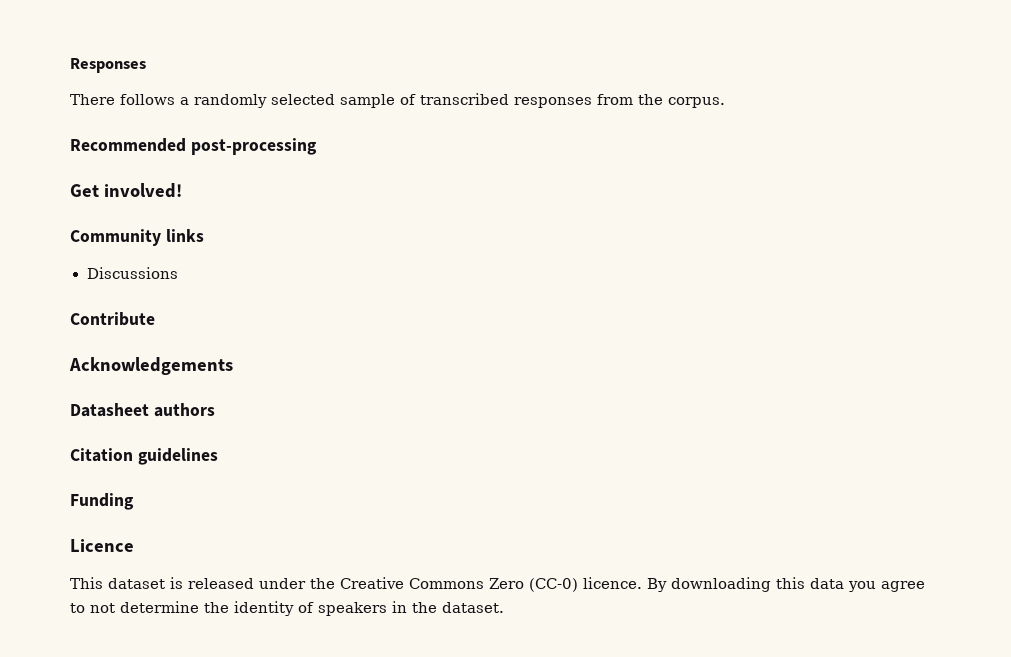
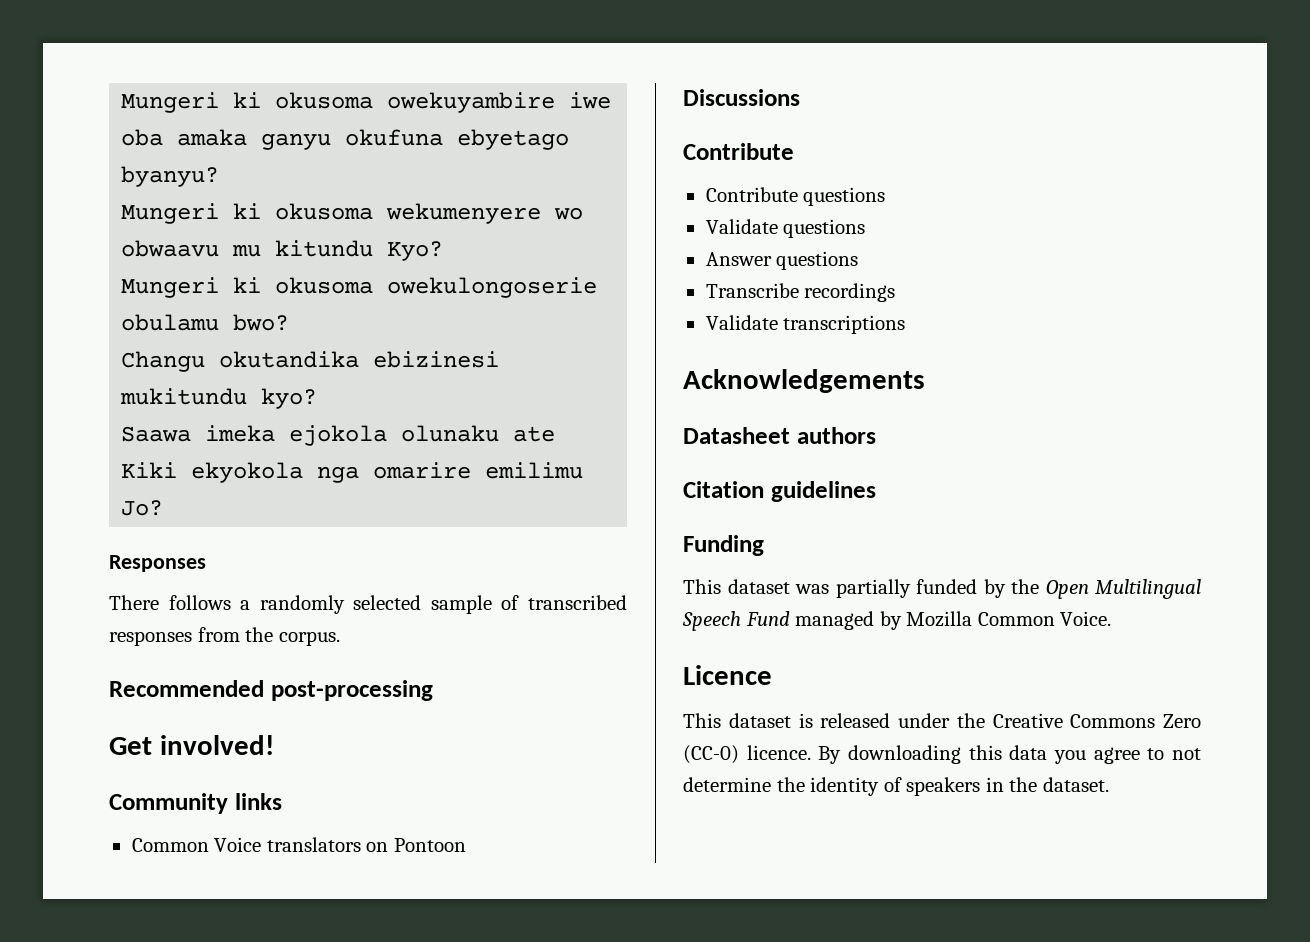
(70, 65) none -> [121,92,612,113] [121,129,570,150] [121,166,220,187] [121,203,584,224] [121,240,444,261] [121,277,598,298] [121,314,290,331] [121,351,500,372] [120,388,318,409] [121,425,556,446] [121,462,584,483] [121,500,164,516] Mungeri ki okusoma owekuyambire iwe oba amaka ganyu okufuna ebyetago byanyu? // Mungeri ki okusoma wekumenyere wo obwaavu mu kitundu Kyo? // Mungeri ki okusoma owekulongoserie obulamu bwo? // Changu okutandika ebizinesi mukitundu kyo? // Saawa imeka ejokola olunaku ate Kiki ekyokola nga omarire emilimu Jo? //
[86,267,178,279] [70,312,155,326] Discussions // Contribute -> [131,837,466,852] [683,89,800,106] [683,143,794,160] [705,187,886,206] [705,219,866,238] [705,251,859,270] [705,283,896,302] [705,315,906,334] Common Voice translators on Pontoon // Discussions // Contribute // Contribute questions // Validate questions // Answer questions // Transcribe recordings // Validate transcriptions
(134, 501) none -> [683,579,1201,599] [682,611,1112,631] // This dataset was partially funded by the Open Multilingual Speech Fund managed by Mozilla Common Voice.

